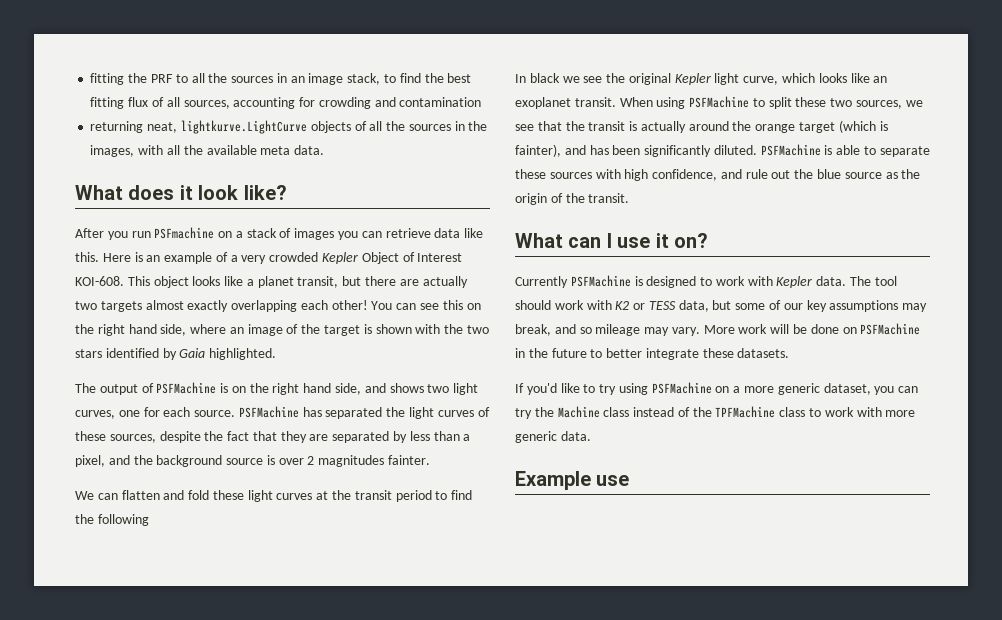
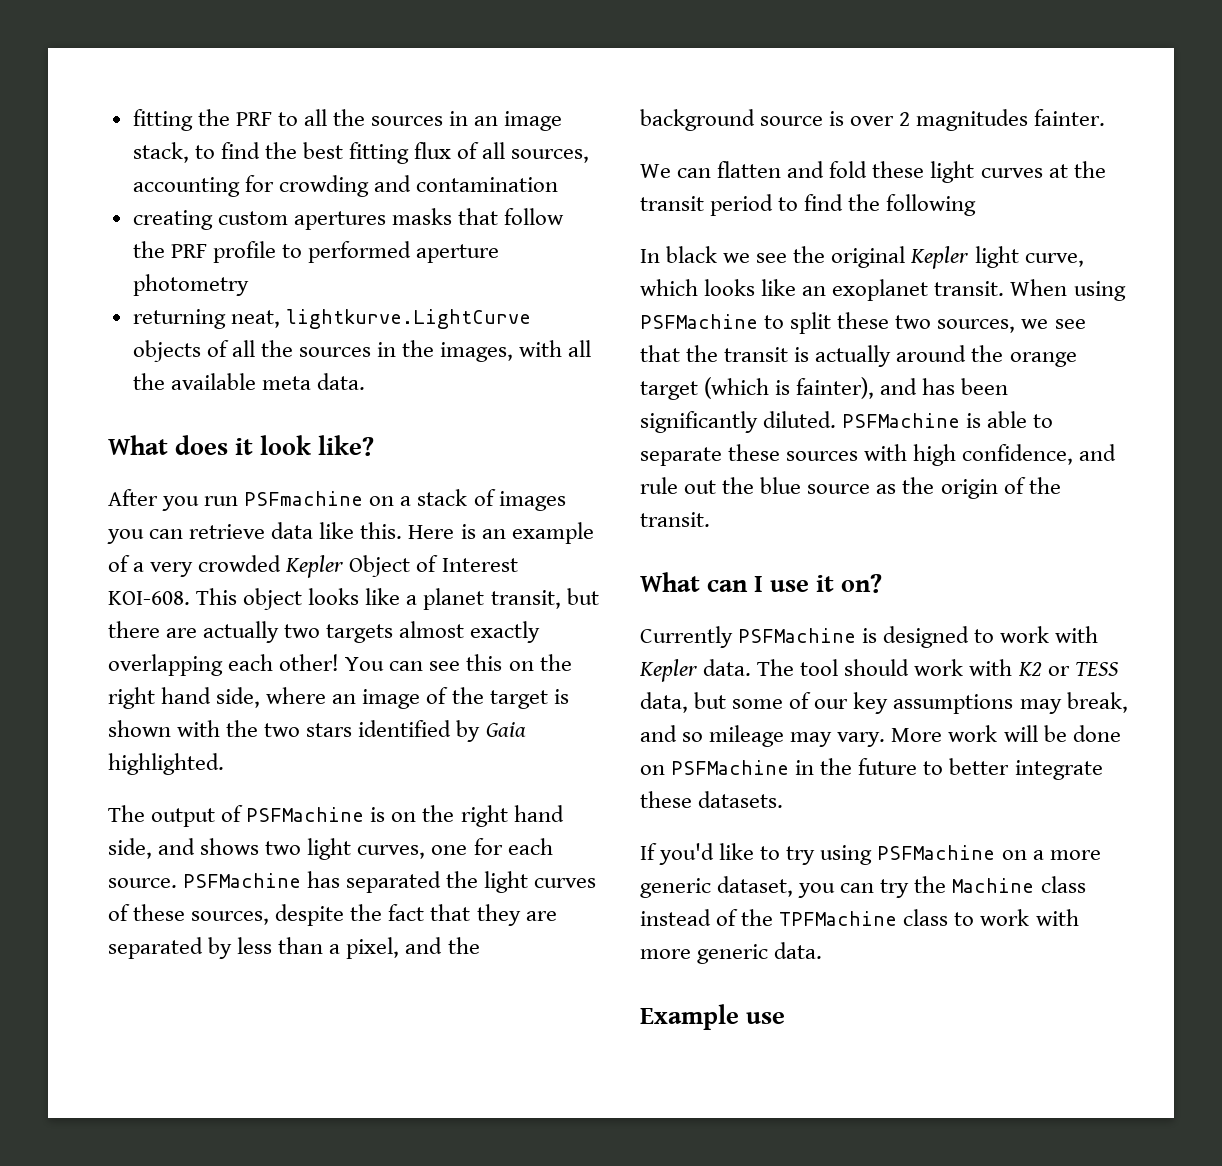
(482, 102) none -> [132,208,565,230] [132,241,500,263] [132,274,249,296] // creating custom apertures masks that follow the PRF profile to performed aperture photometry

